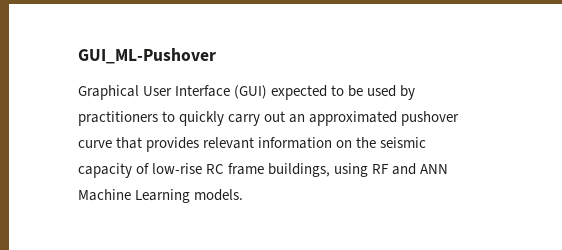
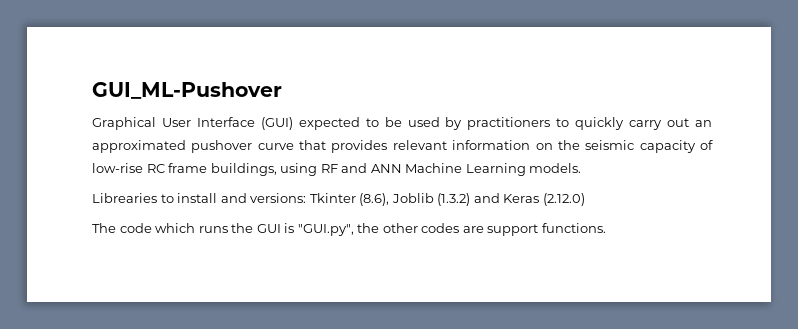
(244, 195) none -> [92,193,585,206] [92,223,606,236] // Librearies to install and versions: Tkinter (8.6), Joblib (1.3.2) and Keras (2.12.0) // The code which runs the GUI is "GUI.py", the other codes are support functions.

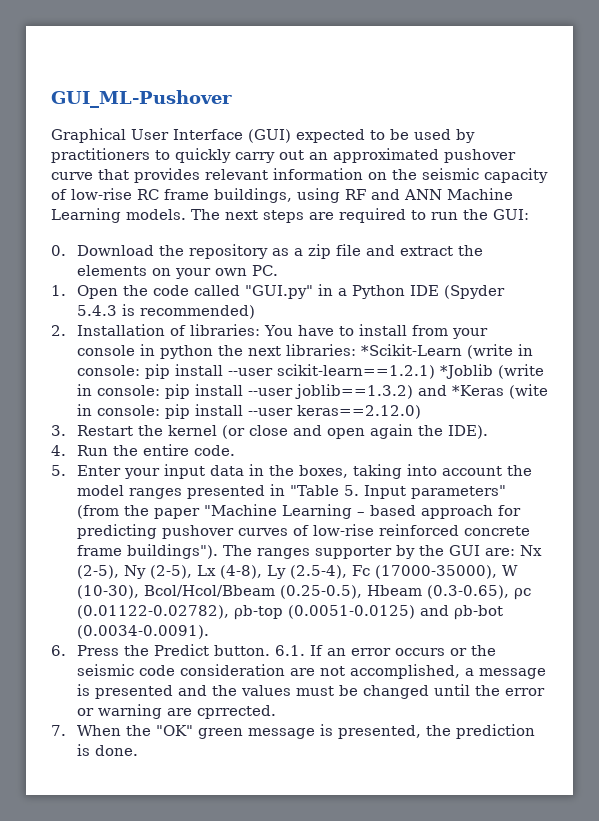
[92,193,585,206] [92,223,606,236] // Librearies to install and versions: Tkinter (8.6), Joblib (1.3.2) and Keras (2.12.0) // The code which runs the GUI is "GUI.py", the other codes are support functions. -> [191,208,529,223] [51,244,483,259] [76,265,278,279] [51,284,505,299] [76,304,255,319] [51,324,489,339] [76,344,533,359] [76,364,544,379] [76,384,548,399] [76,404,421,419] [51,424,488,439] [51,444,235,456] [51,464,532,479] [76,484,507,499] [76,504,521,519] [76,524,530,539] [76,544,542,559] [76,565,518,579] [76,585,531,600] [76,605,503,620] [76,625,209,639] [51,644,496,656] [76,664,546,679] [76,684,545,699] [76,704,276,719] [51,724,535,739] [76,744,138,756] The next steps are required to run the GUI: // 0. Download the repository as a zip file and extract the elements on your own PC. // 1. Open the code called "GUI.py" in a Python IDE (Spyder 5.4.3 is recommended) // 2. Installation of libraries: You have to install from your console in python the next libraries: *Scikit-Learn (write in console: pip install --user scikit-learn==1.2.1) *Joblib (write in console: pip install --user joblib==1.3.2) and *Keras (wite in console: pip install --user keras==2.12.0) // 3. Restart the kernel (or close and open again the IDE). // 4. Run the entire code. // 5. Enter your input data in the boxes, taking into account the model ranges presented in "Table 5. Input parameters" (from the paper "Machine Learning – based approach for predicting pushover curves of low-rise reinforced concrete frame buildings"). The ranges supporter by the GUI are: Nx (2-5), Ny (2-5), Lx (4-8), Ly (2.5-4), Fc (17000-35000), W (10-30), Bcol/Hcol/Bbeam (0.25-0.5), Hbeam (0.3-0.65), ρc (0.01122-0.02782), ρb-top (0.0051-0.0125) and ρb-bot (0.0034-0.0091). // 6. Press the Predict button. 6.1. If an error occurs or the seismic code consideration are not accomplished, a message is presented and the values must be changed until the error or warning are cprrected. // 7. When the "OK" green message is presented, the prediction is done.

